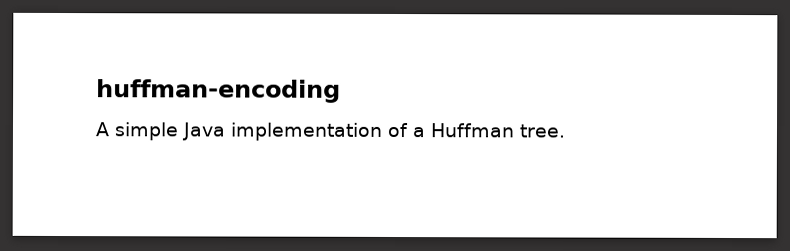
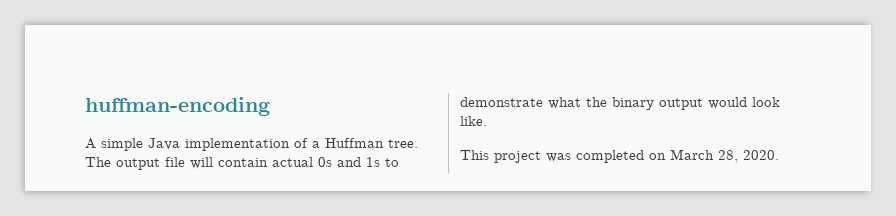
(566, 131) none -> [85,157,399,170] [460,97,780,110] [460,116,487,126] [460,149,779,163] The output file will contain actual 0s and 1s to demonstrate what the binary output would look like. // This project was completed on March 28, 2020.

